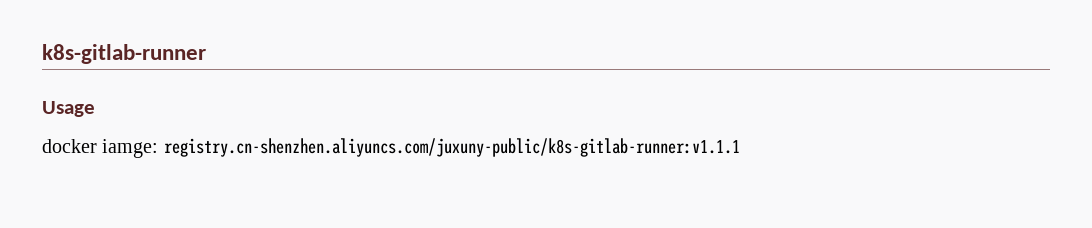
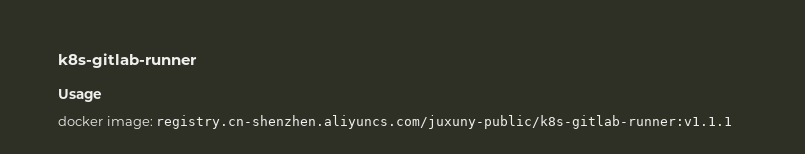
[102,139,159,158] iamge: -> [106,116,153,129] image:

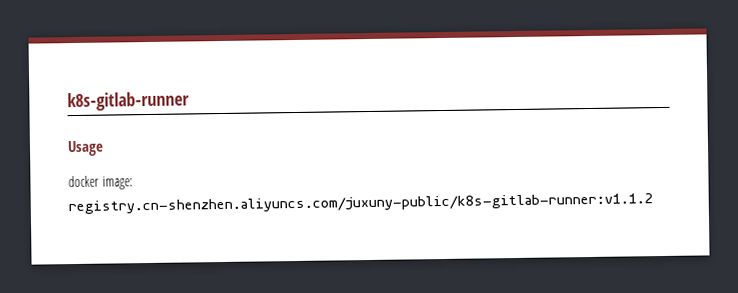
[156,115,733,129] registry.cn-shenzhen.aliyuncs.com/juxuny-public/k8s-gitlab-runner:v1.1.1 -> [68,193,653,215] registry.cn-shenzhen.aliyuncs.com/juxuny-public/k8s-gitlab-runner:v1.1.2

